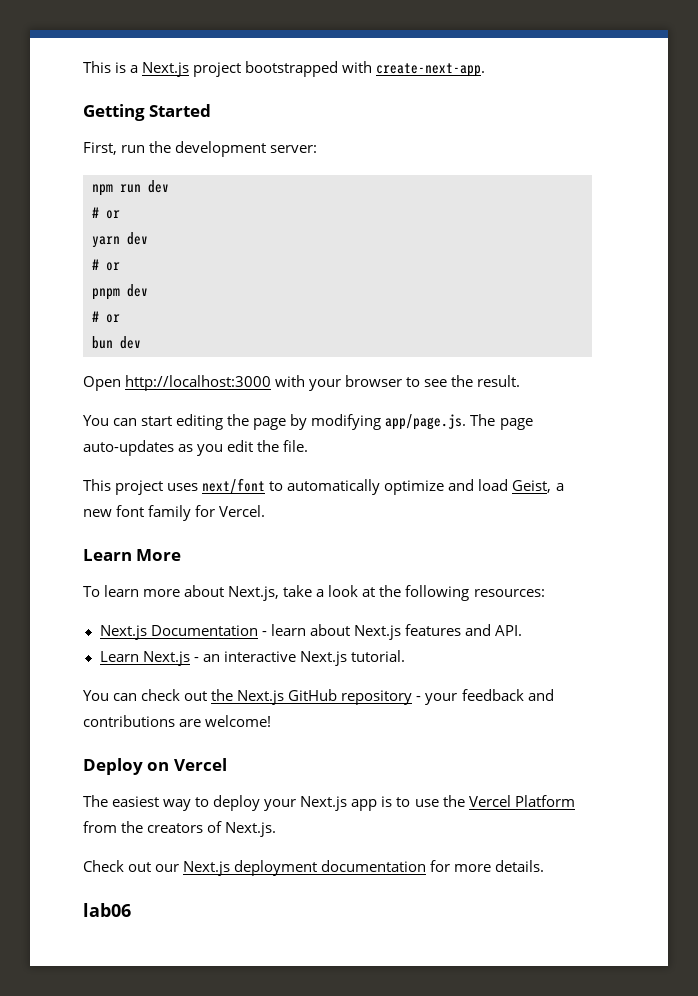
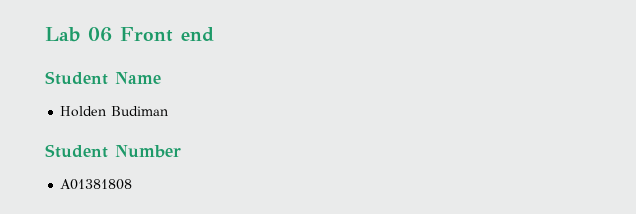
[83,61,486,77] [83,104,212,121] [83,141,318,157] [92,180,169,196] [92,207,120,219] [92,232,148,248] [92,259,120,271] [92,284,148,300] [92,311,120,323] [92,336,141,349] [83,375,521,391] [83,414,533,430] [83,440,309,456] [83,478,564,495] [83,505,266,521] [83,549,182,561] [83,585,545,601] [99,624,522,640] [99,650,405,666] [83,689,554,705] [83,715,272,727] [83,758,227,775] [83,795,575,811] [83,821,277,837] [83,860,545,876] [83,903,131,917] This is a Next.js project bootstrapped with create-next-app. // Getting Started // First, run the development server: // npm run dev // # or // yarn dev // # or // pnpm dev // # or // bun dev // Open http://localhost:3000 with your browser to see the result. // You can start editing the page by modifying app/page.js. The page auto-updates as you edit the file. // This project uses next/font to automatically optimize and load Geist, a new font family for Vercel. // Learn More // To learn more about Next.js, take a look at the following resources: // Next.js Documentation - learn about Next.js features and API. // Learn Next.js - an interactive Next.js tutorial. // You can check out the Next.js GitHub repository - your feedback and contributions are welcome! // Deploy on Vercel // The easiest way to deploy your Next.js app is to use the Vercel Platform from the creators of Next.js. // Check out our Next.js deployment documentation for more details. // lab06 -> [45,27,214,42] [45,71,161,85] [60,106,169,117] [45,144,181,158] [60,179,133,190] Lab 06 Front end // Student Name // Holden Budiman // Student Number // A01381808

